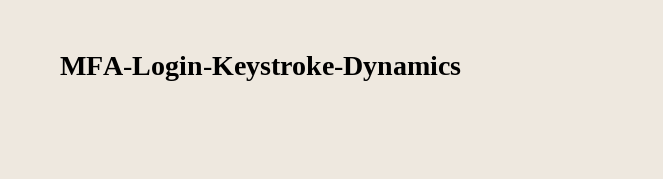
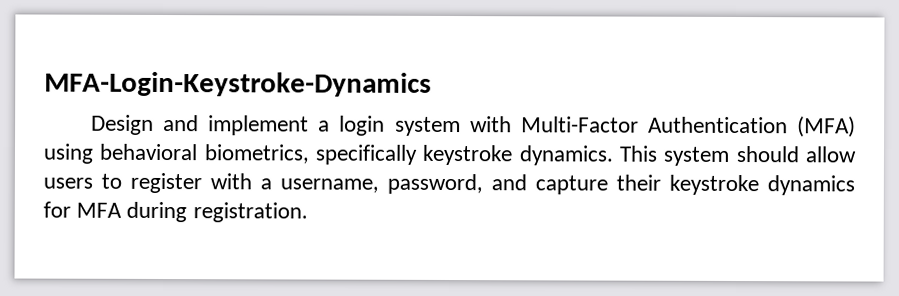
(461, 68) none -> [91,114,856,138] [43,143,857,166] [43,172,855,196] [43,201,308,223] // Design and implement a login system with Multi-Factor Authentication (MFA) using behavioral biometrics, specifically keystroke dynamics. This system should allow users to register with a username, password, and capture their keystroke dynamics for MFA during registration.

